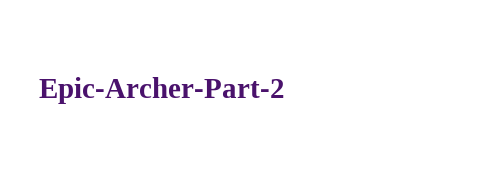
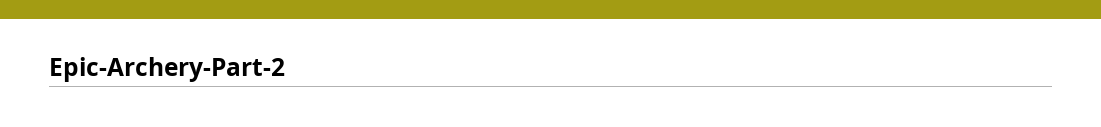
[39,77,285,104] Epic-Archer-Part-2 -> [49,57,285,82] Epic-Archery-Part-2

